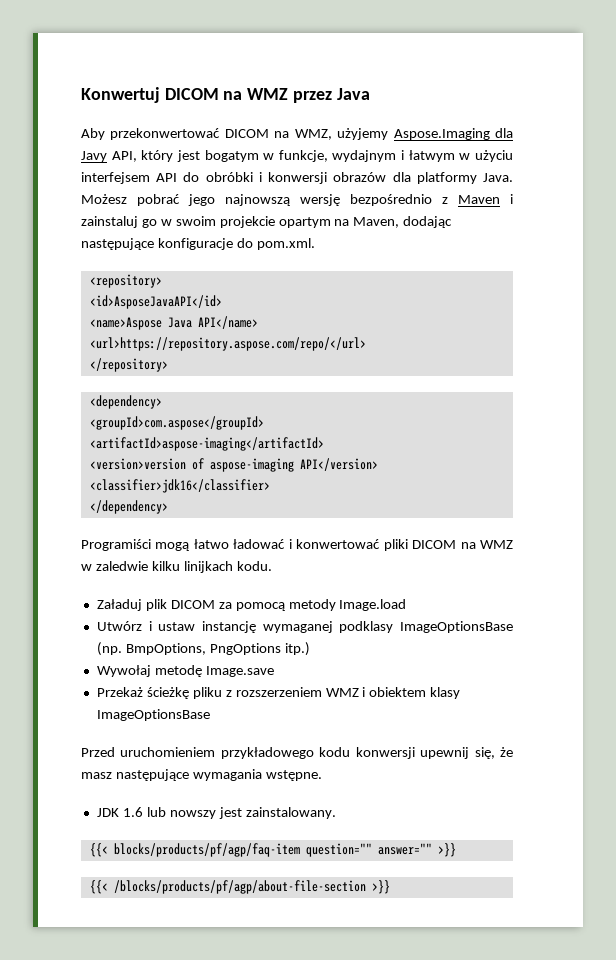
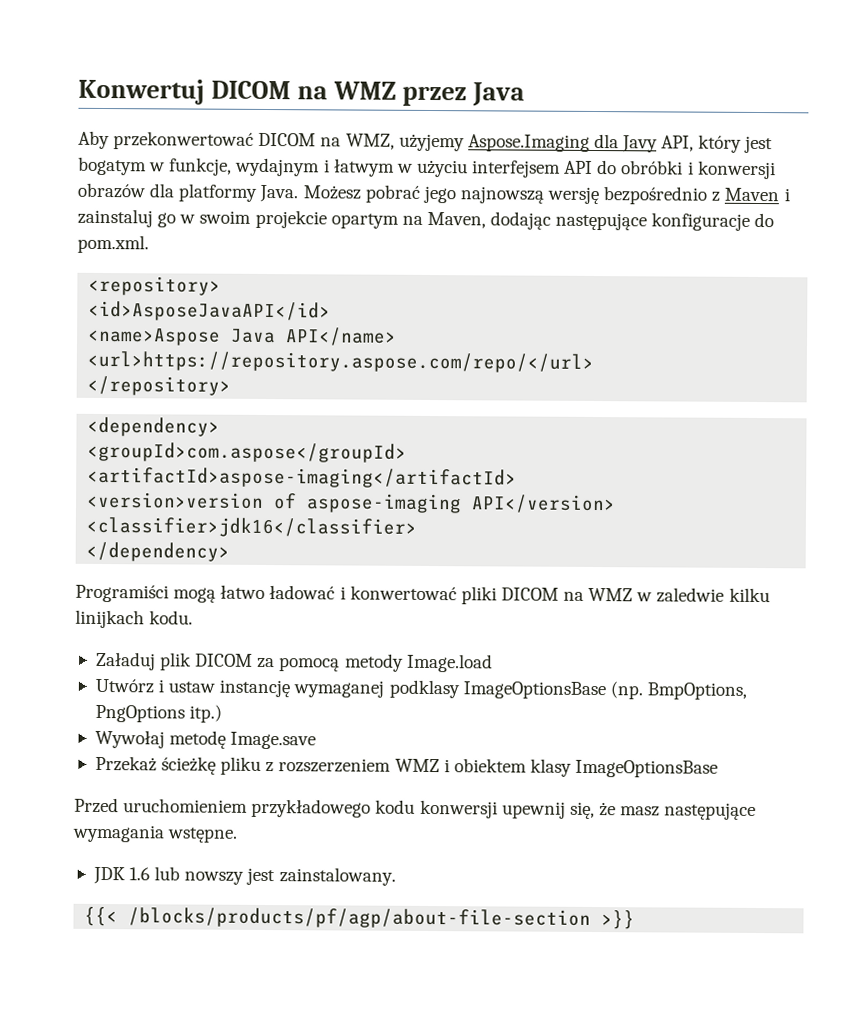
[89,843,456,857] // {{< blocks/products/pf/agp/faq-item question="" answer="" >}} -> (396, 876) none

